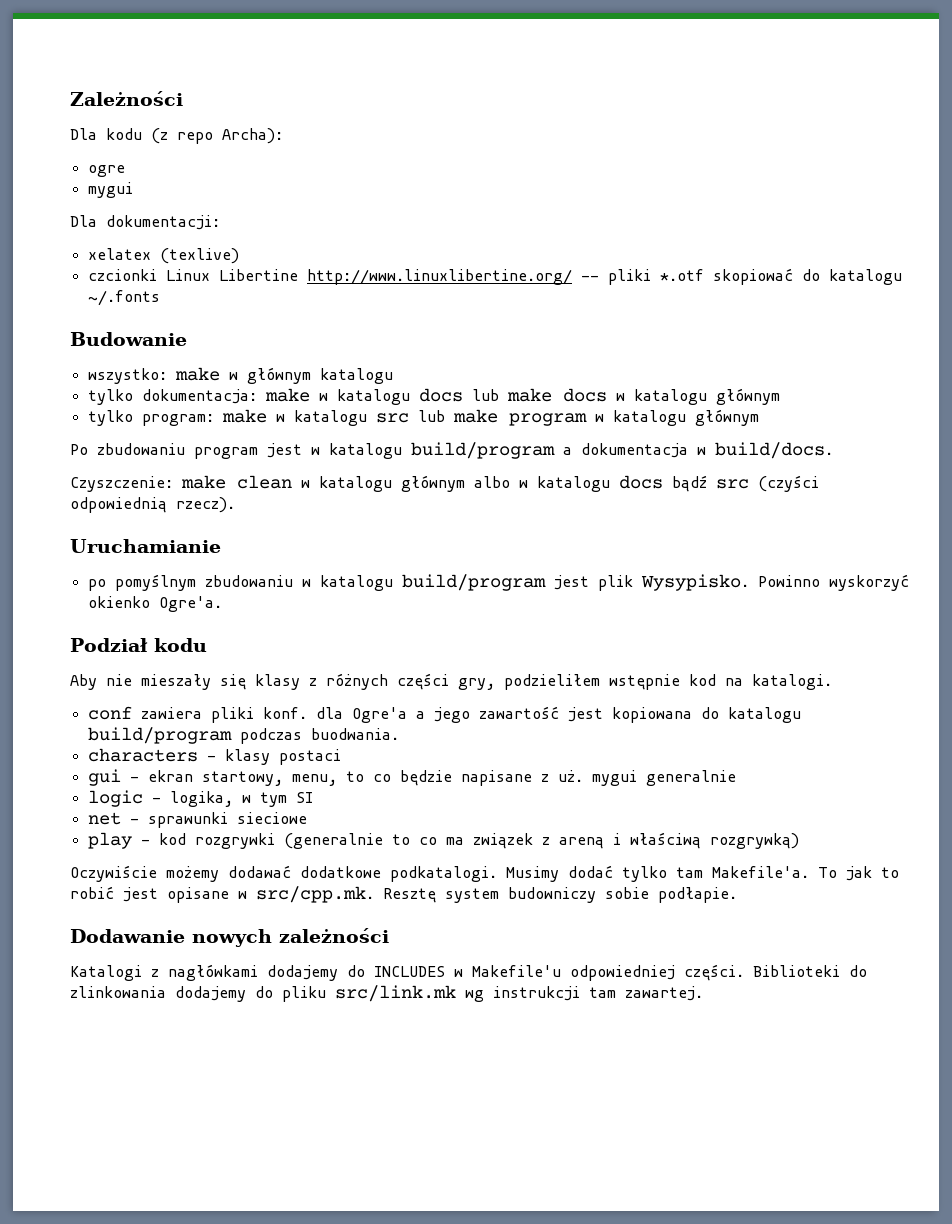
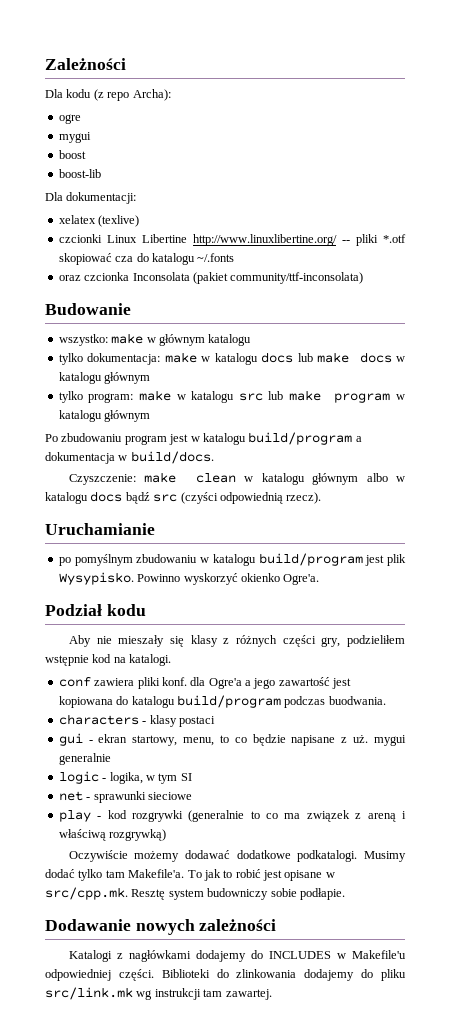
(133, 190) none -> [58,150,86,159] [58,169,101,178] // boost // boost-lib
(793, 276) none -> [115,256,134,262] cza
(160, 298) none -> [58,272,364,284] // oraz czcionka Inconsolata (pakiet community/ttf-inconsolata)

